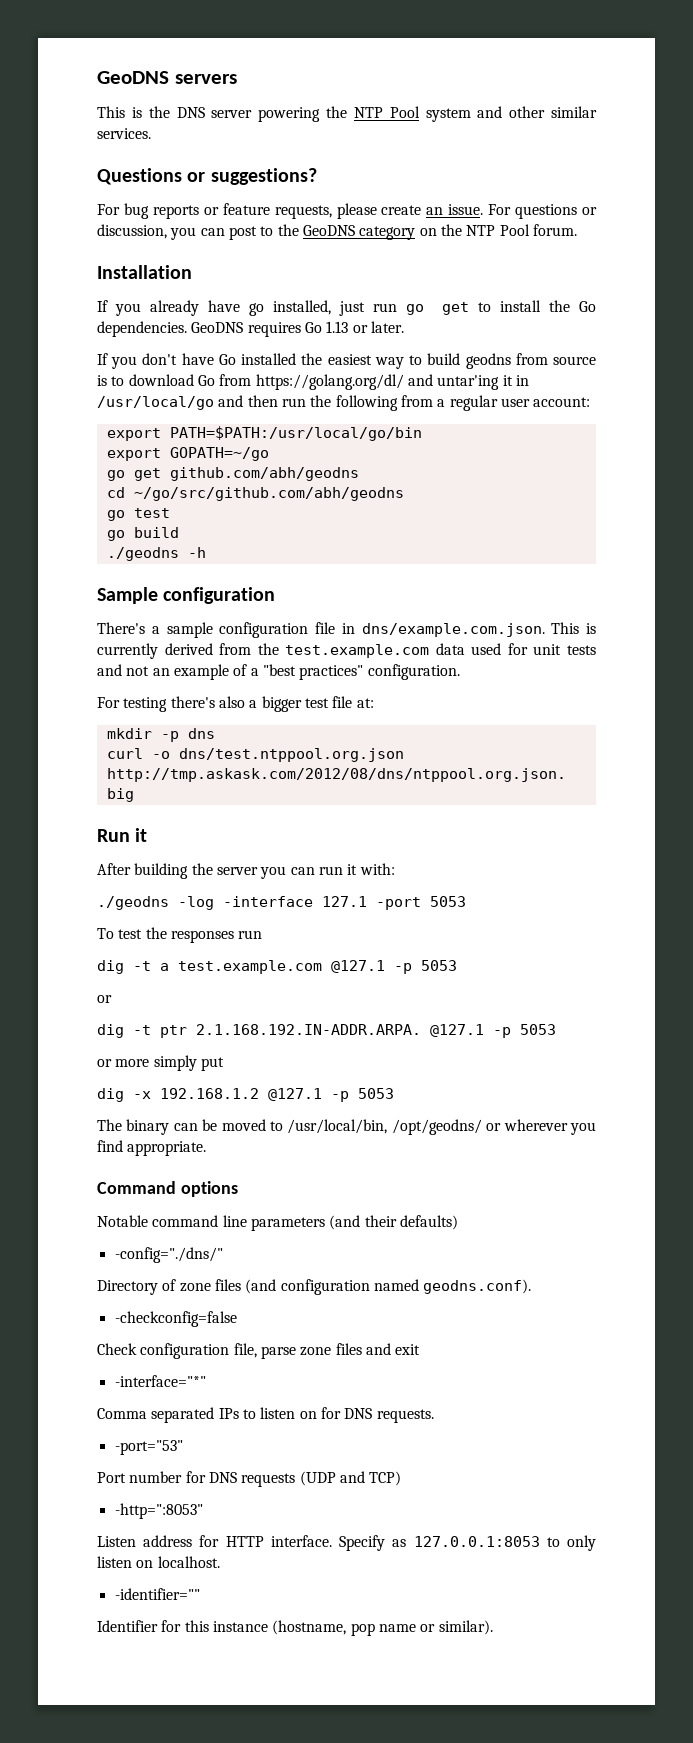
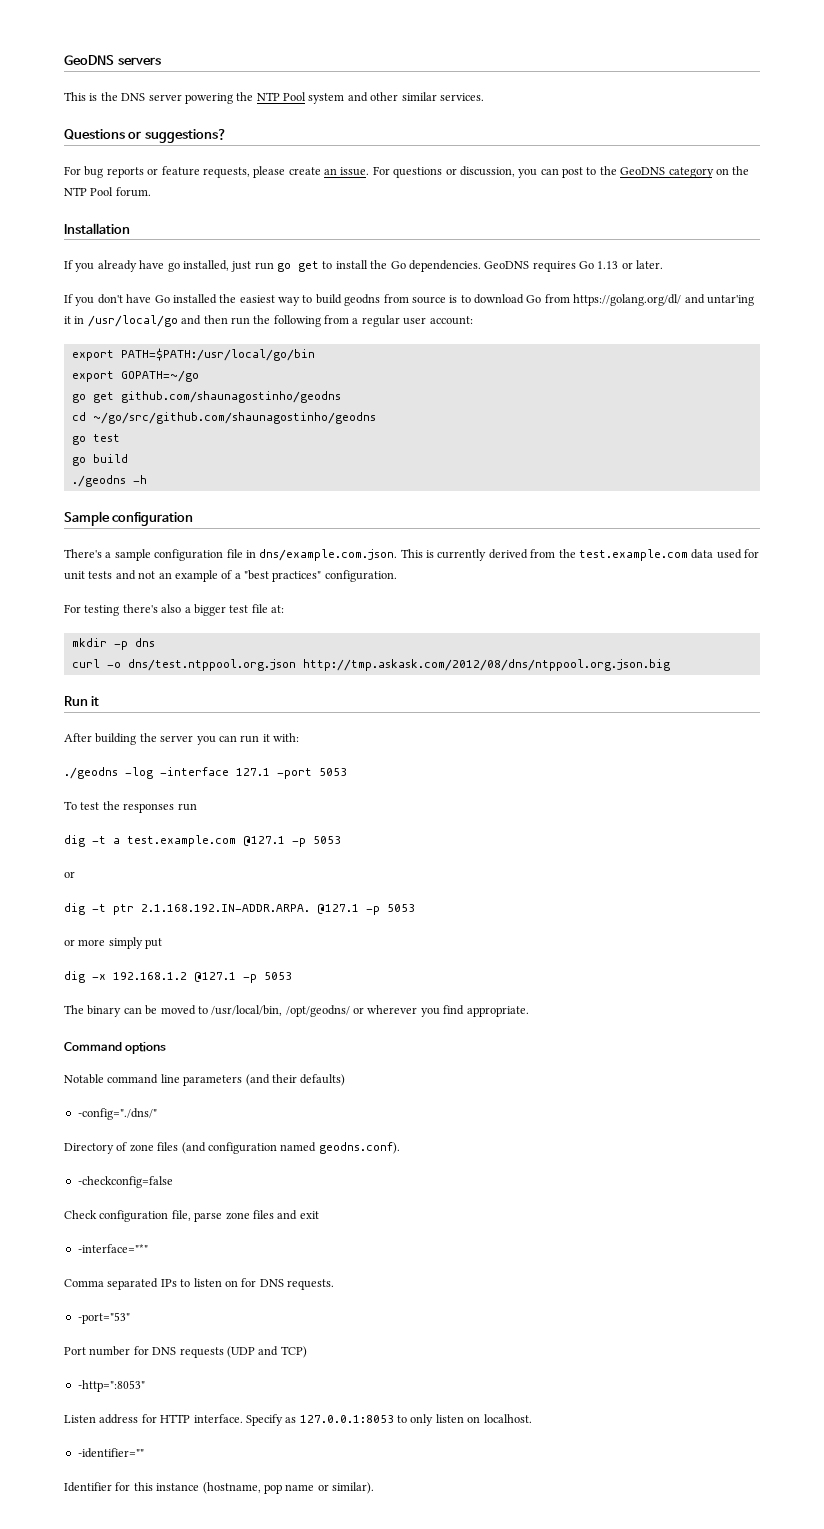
[169,467,359,481] github.com/abh/geodns -> [120,391,341,403] github.com/shaunagostinho/geodns
[133,487,404,501] ~/go/src/github.com/abh/geodns -> [92,412,376,424] ~/go/src/github.com/shaunagostinho/geodns

